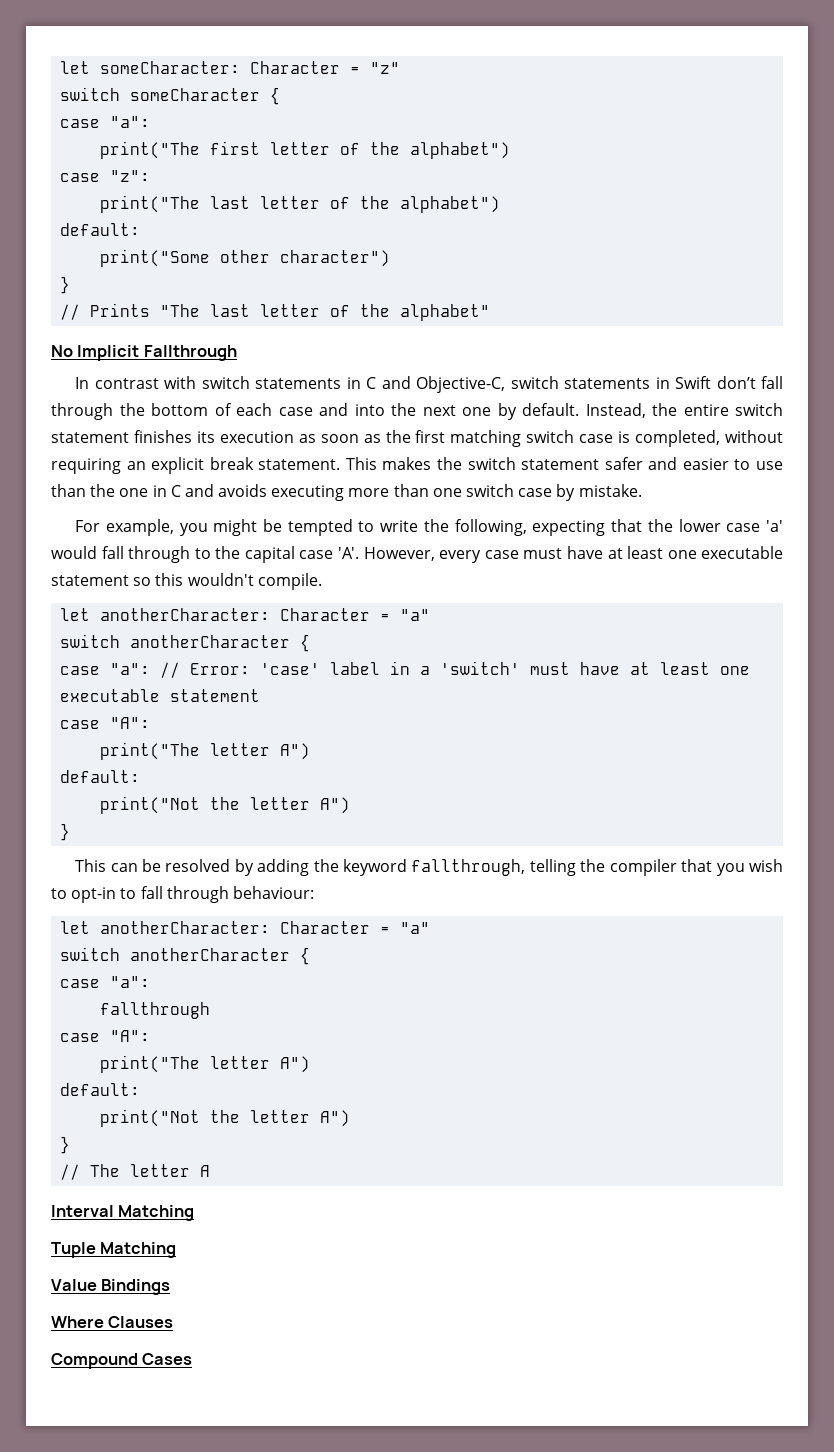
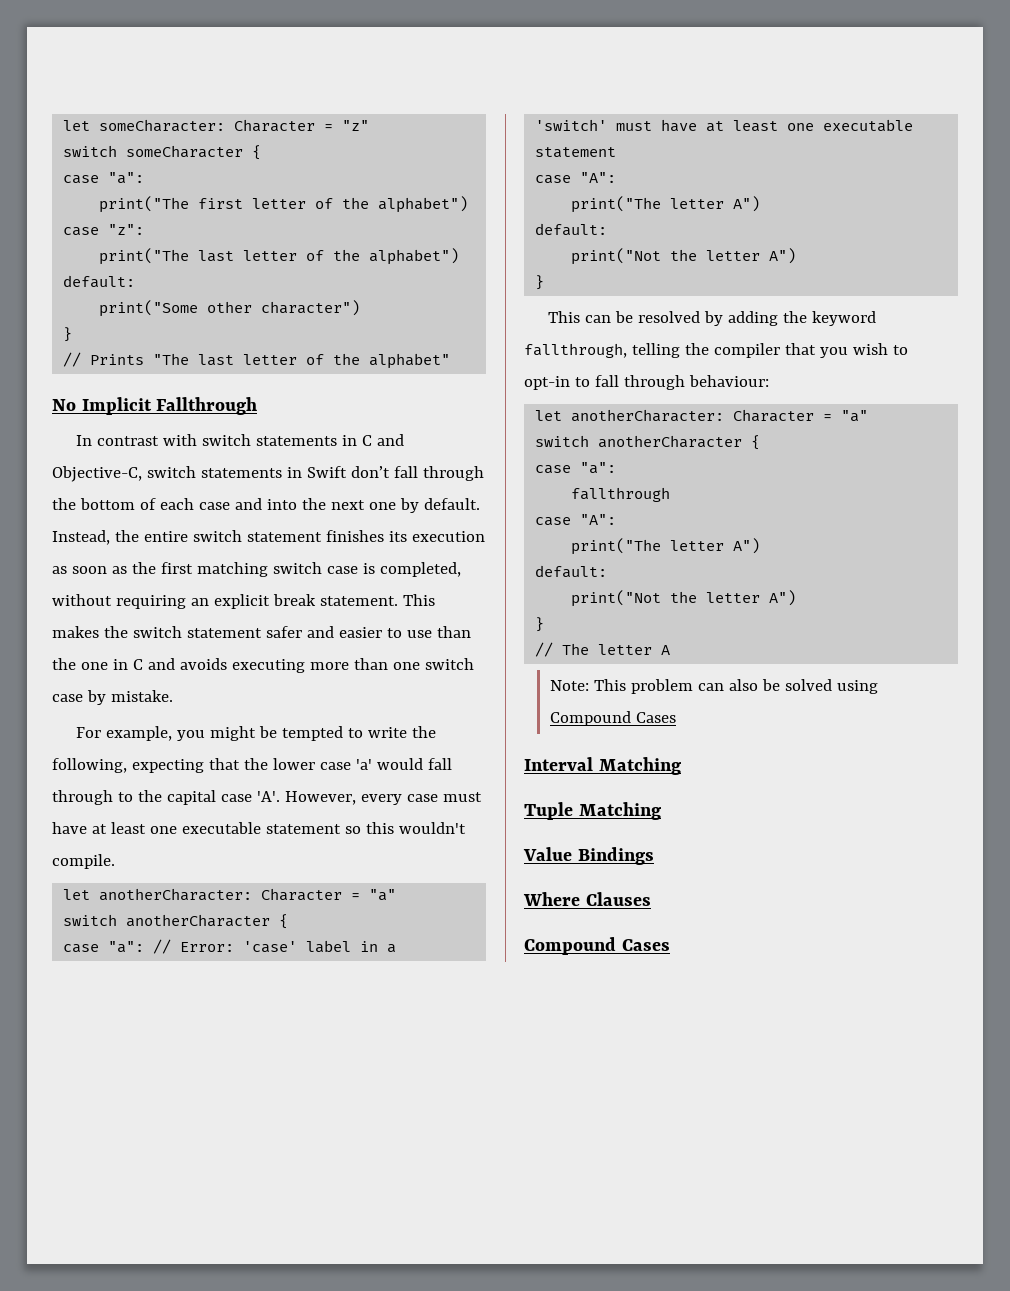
(211, 1171) none -> [549,679,878,694] [549,711,676,726] // Note: This problem can also be solved using Compound Cases

